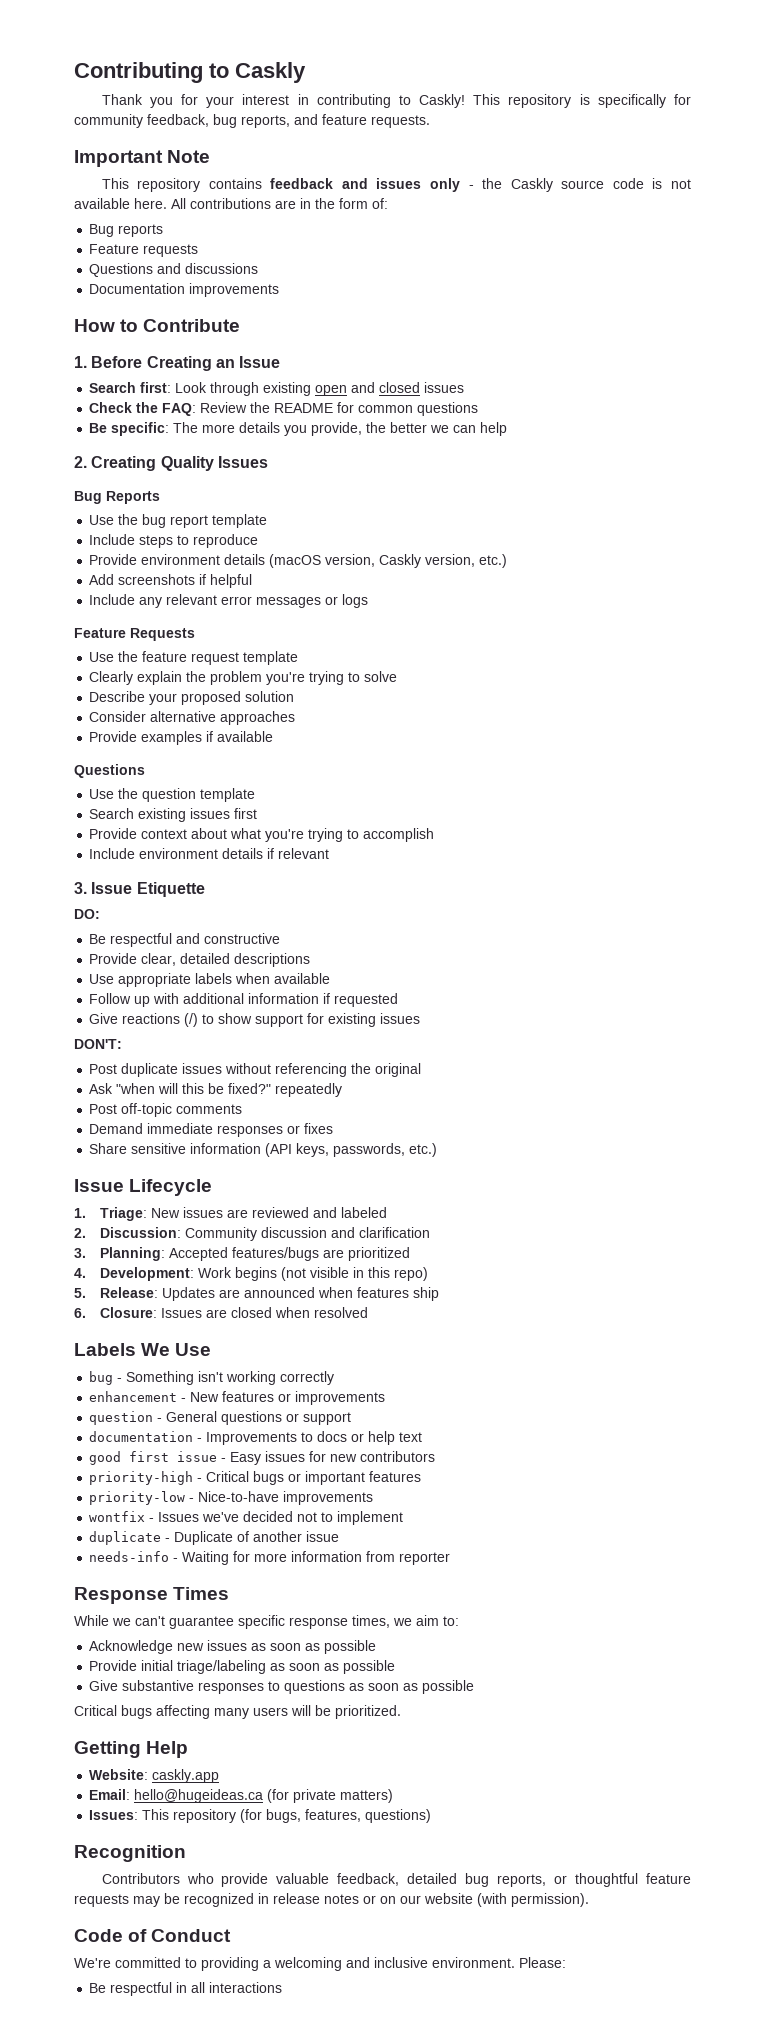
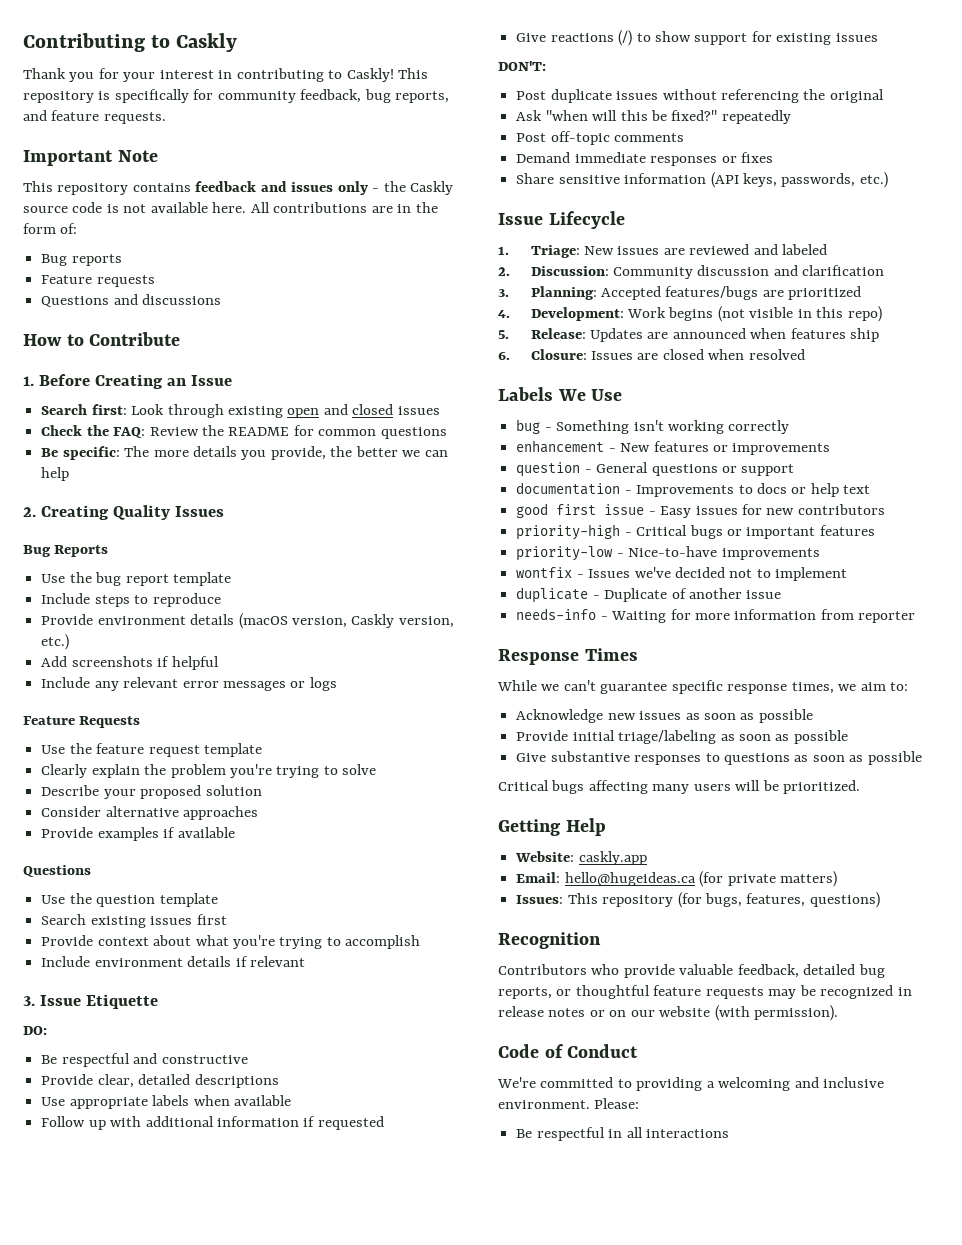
[89,283,280,297] // Documentation improvements -> (222, 299) none

